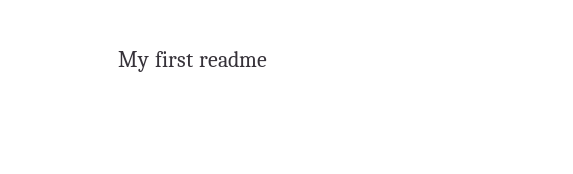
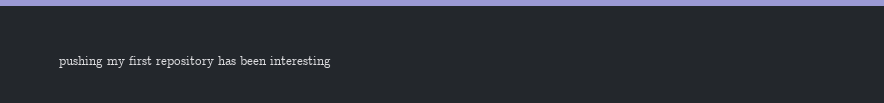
[118,51,267,72] My first readme -> [59,56,331,68] pushing my first repository has been interesting

